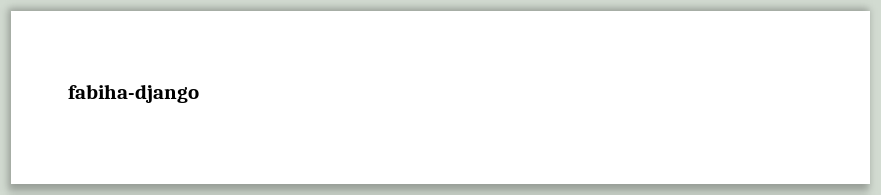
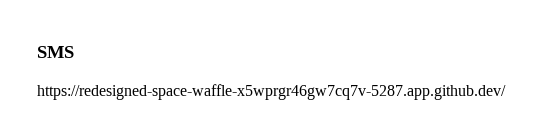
[68,84,199,103] fabiha-django -> [37,46,74,58] [37,84,506,100] SMS // https://redesigned-space-waffle-x5wprgr46gw7cq7v-5287.app.github.dev/

